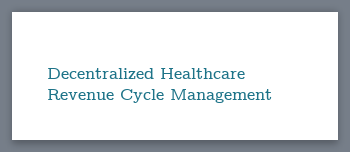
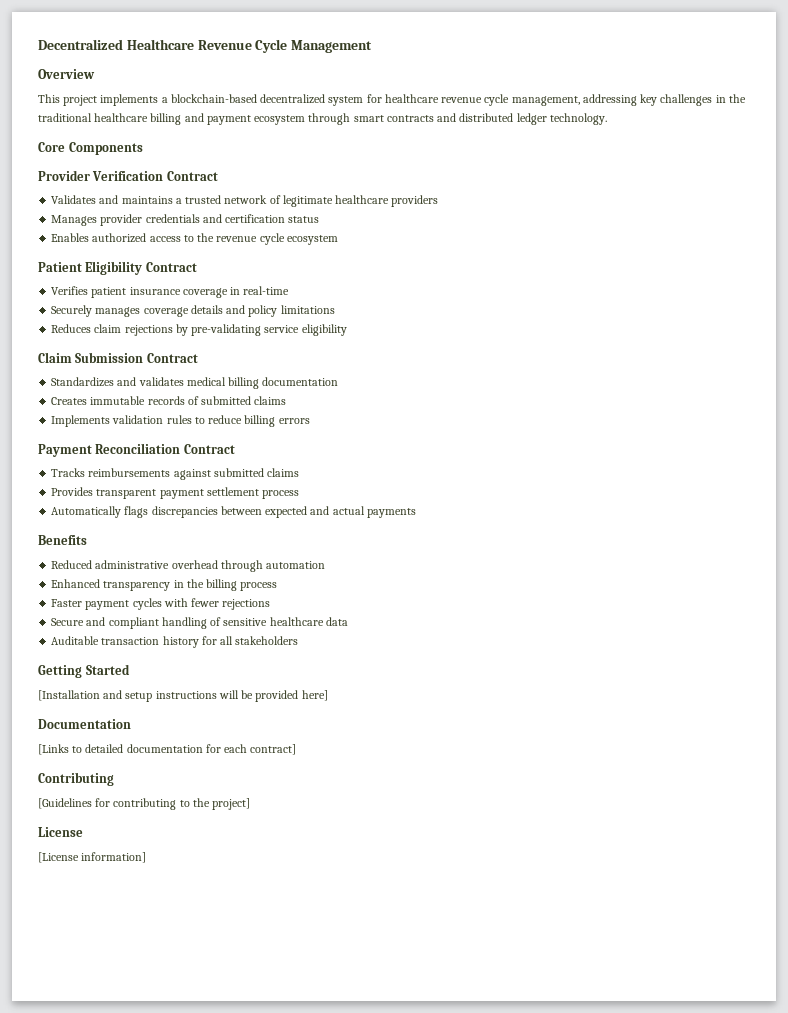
(272, 96) none -> [38,69,95,79] [38,94,746,106] [38,113,607,125] [38,142,143,155] [38,170,218,181] [51,195,439,207] [51,214,320,226] [51,233,338,245] [38,261,197,275] [51,286,290,298] [51,305,335,317] [51,324,347,336] [38,352,198,363] [51,377,339,389] [51,396,287,405] [51,415,310,427] [38,443,235,457] [51,468,300,480] [51,487,300,499] [51,506,416,518] [38,535,87,545] [51,560,326,572] [51,579,278,591] [51,598,271,610] [51,617,348,629] [51,636,299,648] [38,664,130,678] [38,690,328,702] [38,719,131,729] [38,744,297,755] [38,772,114,786] [38,798,251,810] [38,827,83,837] [38,852,147,863] // Overview // This project implements a blockchain-based decentralized system for healthcare revenue cycle management, addressing key challenges in the traditional healthcare billing and payment ecosystem through smart contracts and distributed ledger technology. // Core Components // Provider Verification Contract // Validates and maintains a trusted network of legitimate healthcare providers // Manages provider credentials and certification status // Enables authorized access to the revenue cycle ecosystem // Patient Eligibility Contract // Verifies patient insurance coverage in real-time // Securely manages coverage details and policy limitations // Reduces claim rejections by pre-validating service eligibility // Claim Submission Contract // Standardizes and validates medical billing documentation // Creates immutable records of submitted claims // Implements validation rules to reduce billing errors // Payment Reconciliation Contract // Tracks reimbursements against submitted claims // Provides transparent payment settlement process // Automatically flags discrepancies between expected and actual payments // Benefits // Reduced administrative overhead through automation // Enhanced transparency in the billing process // Faster payment cycles with fewer rejections // Secure and compliant handling of sensitive healthcare data // Auditable transaction history for all stakeholders // Getting Started // [Installation and setup instructions will be provided here] // Documentation // [Links to detailed documentation for each contract] // Contributing // [Guidelines for contributing to the project] // License // [License information]

